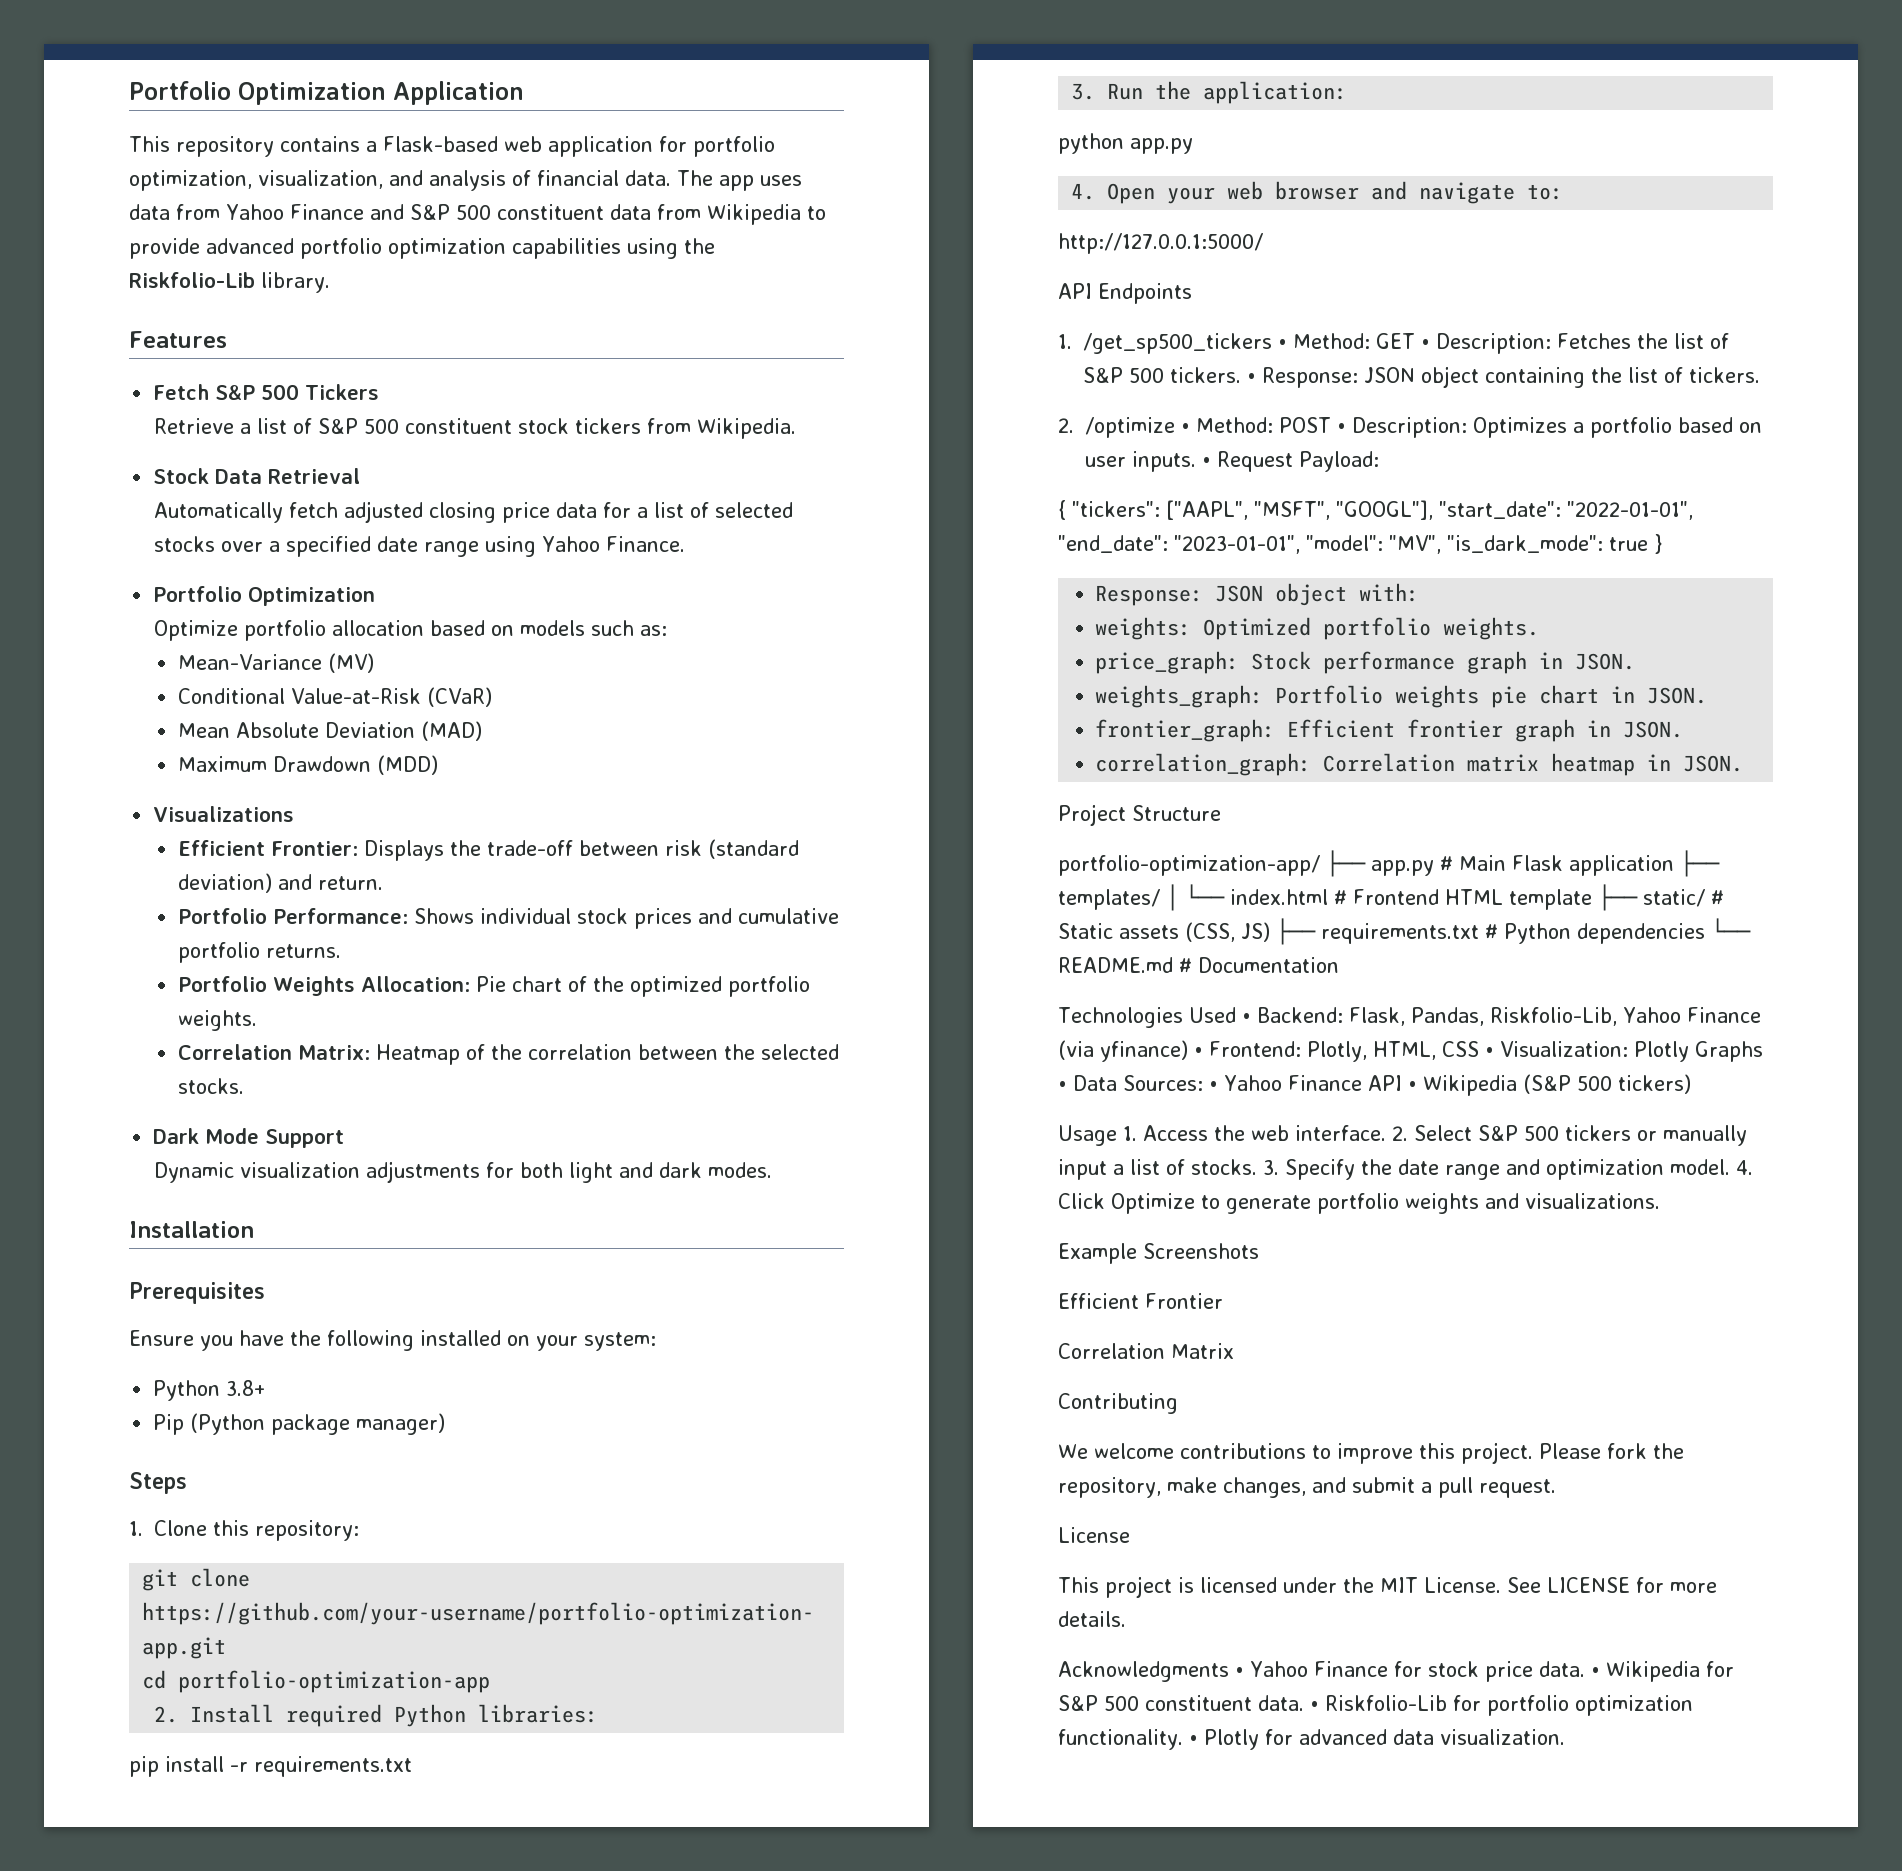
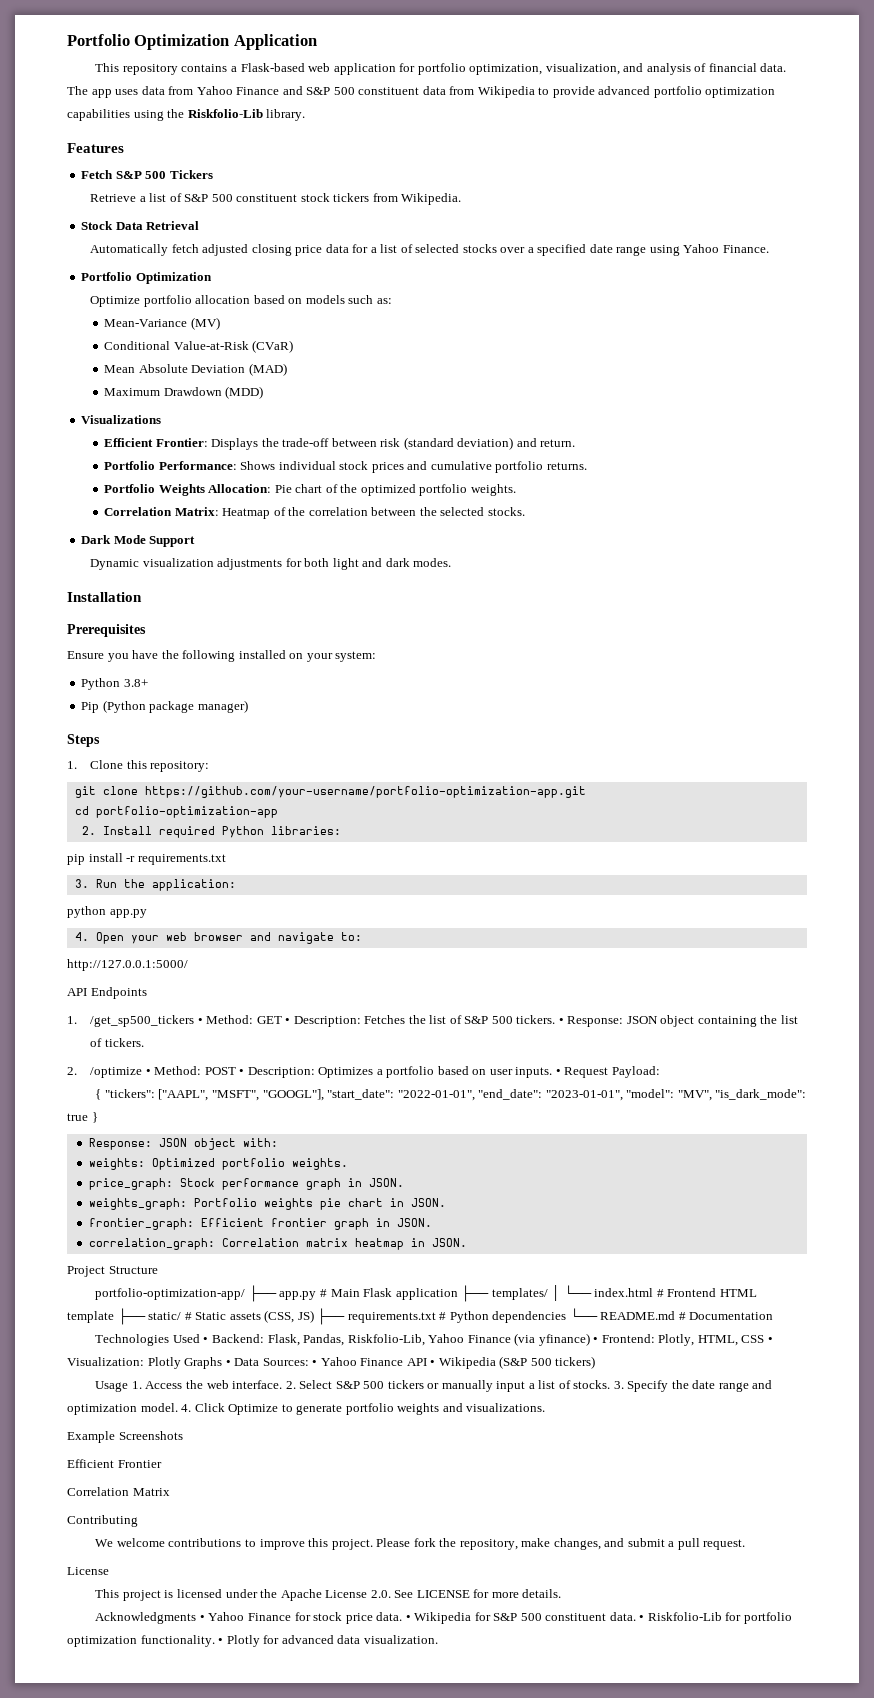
[1380,1577,1501,1593] MIT License. -> [280,1589,391,1601] Apache License 2.0.

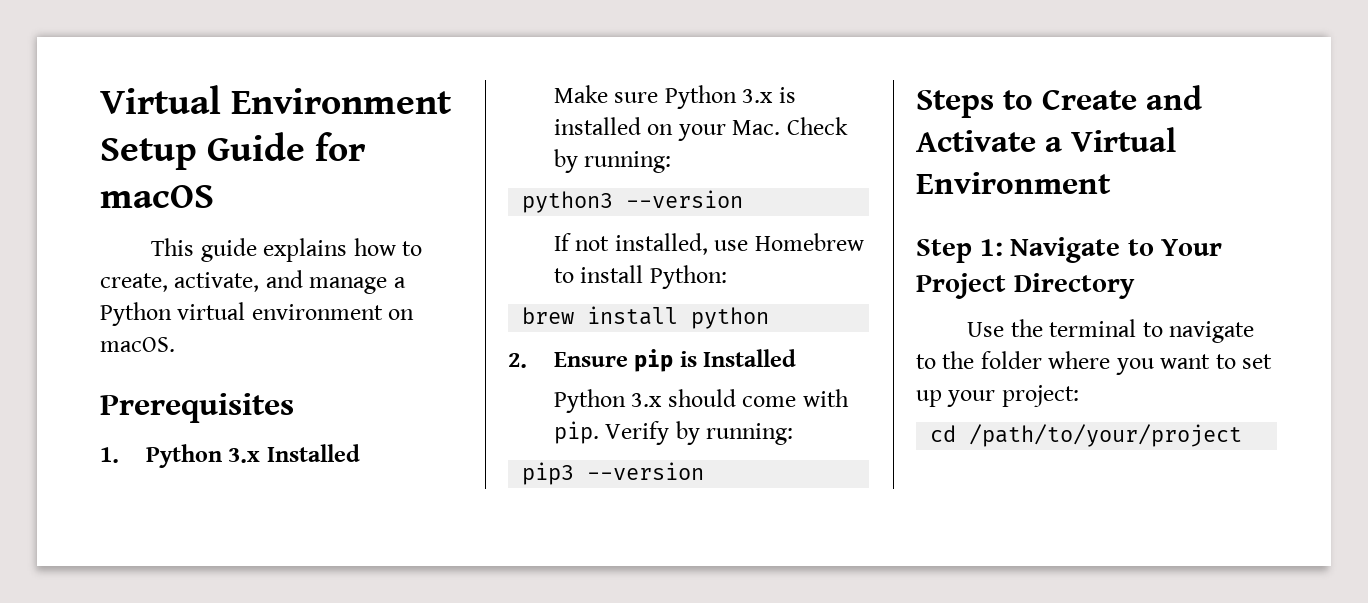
[67,34,317,50] [95,63,787,75] [67,86,776,98] [67,109,306,121] [67,143,124,153] [81,170,213,179] [90,193,462,205] [81,221,200,230] [90,244,769,256] [81,272,212,284] [90,295,392,307] [104,317,220,330] [104,340,294,353] [104,363,287,376] [104,386,264,399] [81,415,162,424] [104,437,576,450] [104,461,587,473] [104,484,516,496] [104,507,525,519] [81,535,196,547] [90,558,452,570] [67,592,142,602] [67,624,146,637] [67,650,377,662] [81,678,148,690] [81,700,248,713] [67,734,100,747] [67,760,210,772] [74,786,586,798] [74,806,278,818] [81,826,341,838] [67,853,226,865] [74,879,236,891] [67,906,147,918] [74,932,362,944] [67,959,188,971] [67,987,147,999] [67,1015,798,1027] [90,1038,144,1047] [67,1066,660,1078] [95,1089,807,1101] [67,1112,98,1123] [89,1138,279,1150] [89,1158,349,1170] [89,1178,405,1190] [89,1198,447,1210] [89,1218,433,1230] [89,1238,468,1250] [67,1266,158,1277] [95,1285,757,1302] [67,1308,774,1325] [95,1333,773,1346] [67,1356,596,1369] [95,1380,773,1392] [67,1403,546,1415] [67,1431,183,1443] [67,1459,162,1468] [67,1487,170,1496] [67,1515,138,1527] [95,1538,746,1550] [67,1567,109,1575] [95,1589,562,1601] [95,1612,792,1624] [67,1635,438,1647] Portfolio Optimization Application // This repository contains a Flask-based web application for portfolio optimization, visualization, and analysis of financial data. The app uses data from Yahoo Finance and S&P 500 constituent data from Wikipedia to provide advanced portfolio optimization capabilities using the Riskfolio-Lib library. // Features // Fetch S&P 500 Tickers // Retrieve a list of S&P 500 constituent stock tickers from Wikipedia. // Stock Data Retrieval // Automatically fetch adjusted closing price data for a list of selected stocks over a specified date range using Yahoo Finance. // Portfolio Optimization // Optimize portfolio allocation based on models such as: // Mean-Variance (MV) // Conditional Value-at-Risk (CVaR) // Mean Absolute Deviation (MAD) // Maximum Drawdown (MDD) // Visualizations // Efficient Frontier: Displays the trade-off between risk (standard deviation) and return. // Portfolio Performance: Shows individual stock prices and cumulative portfolio returns. // Portfolio Weights Allocation: Pie chart of the optimized portfolio weights. // Correlation Matrix: Heatmap of the correlation between the selected stocks. // Dark Mode Support // Dynamic visualization adjustments for both light and dark modes. // Installation // Prerequisites // Ensure you have the following installed on your system: // Python 3.8+ // Pip (Python package manager) // Steps // 1. Clone this repository: // git clone https://github.com/your-username/portfolio-optimization-app.git // cd portfolio-optimization-app // 2. Install required Python libraries: // pip install -r requirements.txt // 3. Run the application: // python app.py // 4. Open your web browser and navigate to: // http://127.0.0.1:5000/ // API Endpoints // 1. /get_sp500_tickers • Method: GET • Description: Fetches the list of S&P 500 tickers. • Response: JSON object containing the list of tickers. // 2. /optimize • Method: POST • Description: Optimizes a portfolio based on user inputs. • Request Payload: // { "tickers": ["AAPL", "MSFT", "GOOGL"], "start_date": "2022-01-01", "end_date": "2023-01-01", "model": "MV", "is_dark_mode": true } // Response: JSON object with: // weights: Optimized portfolio weights. // price_graph: Stock performance graph in JSON. // weights_graph: Portfolio weights pie chart in JSON. // frontier_graph: Efficient frontier graph in JSON. // correlation_graph: Correlation matrix heatmap in JSON. // Project Structure // portfolio-optimization-app/ ├── app.py # Main Flask application ├── templates/ │ └── index.html # Frontend HTML template ├── static/ # Static assets (CSS, JS) ├── requirements.txt # Python dependencies └── README.md # Documentation // Technologies Used • Backend: Flask, Pandas, Riskfolio-Lib, Yahoo Finance (via yfinance) • Frontend: Plotly, HTML, CSS • Visualization: Plotly Graphs • Data Sources: • Yahoo Finance API • Wikipedia (S&P 500 tickers) // Usage 1. Access the web interface. 2. Select S&P 500 tickers or manually input a list of stocks. 3. Specify the date range and optimization model. 4. Click Optimize to generate portfolio weights and visualizations. // Example Screenshots // Efficient Frontier // Correlation Matrix // Contributing // We welcome contributions to improve this project. Please fork the repository, make changes, and submit a pull request. // License // This project is licensed under the Apache License 2.0. See LICENSE for more details. // Acknowledgments • Yahoo Finance for stock price data. • Wikipedia for S&P 500 constituent data. • Riskfolio-Lib for portfolio optimization functionality. • Plotly for advanced data visualization. -> [100,85,453,114] [100,132,366,170] [100,185,214,208] [151,238,423,262] [100,270,406,294] [100,302,415,326] [100,337,175,352] [100,393,294,423] [100,444,360,468] [553,85,796,109] [553,117,848,141] [553,149,672,173] [522,190,744,213] [553,233,864,255] [553,265,727,289] [522,306,770,329] [508,349,797,372] [553,389,849,413] [553,421,794,445] [522,462,705,485] [916,85,1202,118] [916,127,1176,152] [916,172,1111,194] [916,237,1223,263] [916,273,1135,299] [967,319,1255,343] [916,351,1273,375] [916,385,1079,407] [930,424,1243,447] Virtual Environment Setup Guide for macOS // This guide explains how to create, activate, and manage a Python virtual environment on macOS. // Prerequisites // 1. Python 3.x Installed // Make sure Python 3.x is installed on your Mac. Check by running: // python3 --version // If not installed, use Homebrew to install Python: // brew install python // 2. Ensure pip is Installed // Python 3.x should come with pip. Verify by running: // pip3 --version // Steps to Create and Activate a Virtual Environment // Step 1: Navigate to Your Project Directory // Use the terminal to navigate to the folder where you want to set up your project: // cd /path/to/your/project

